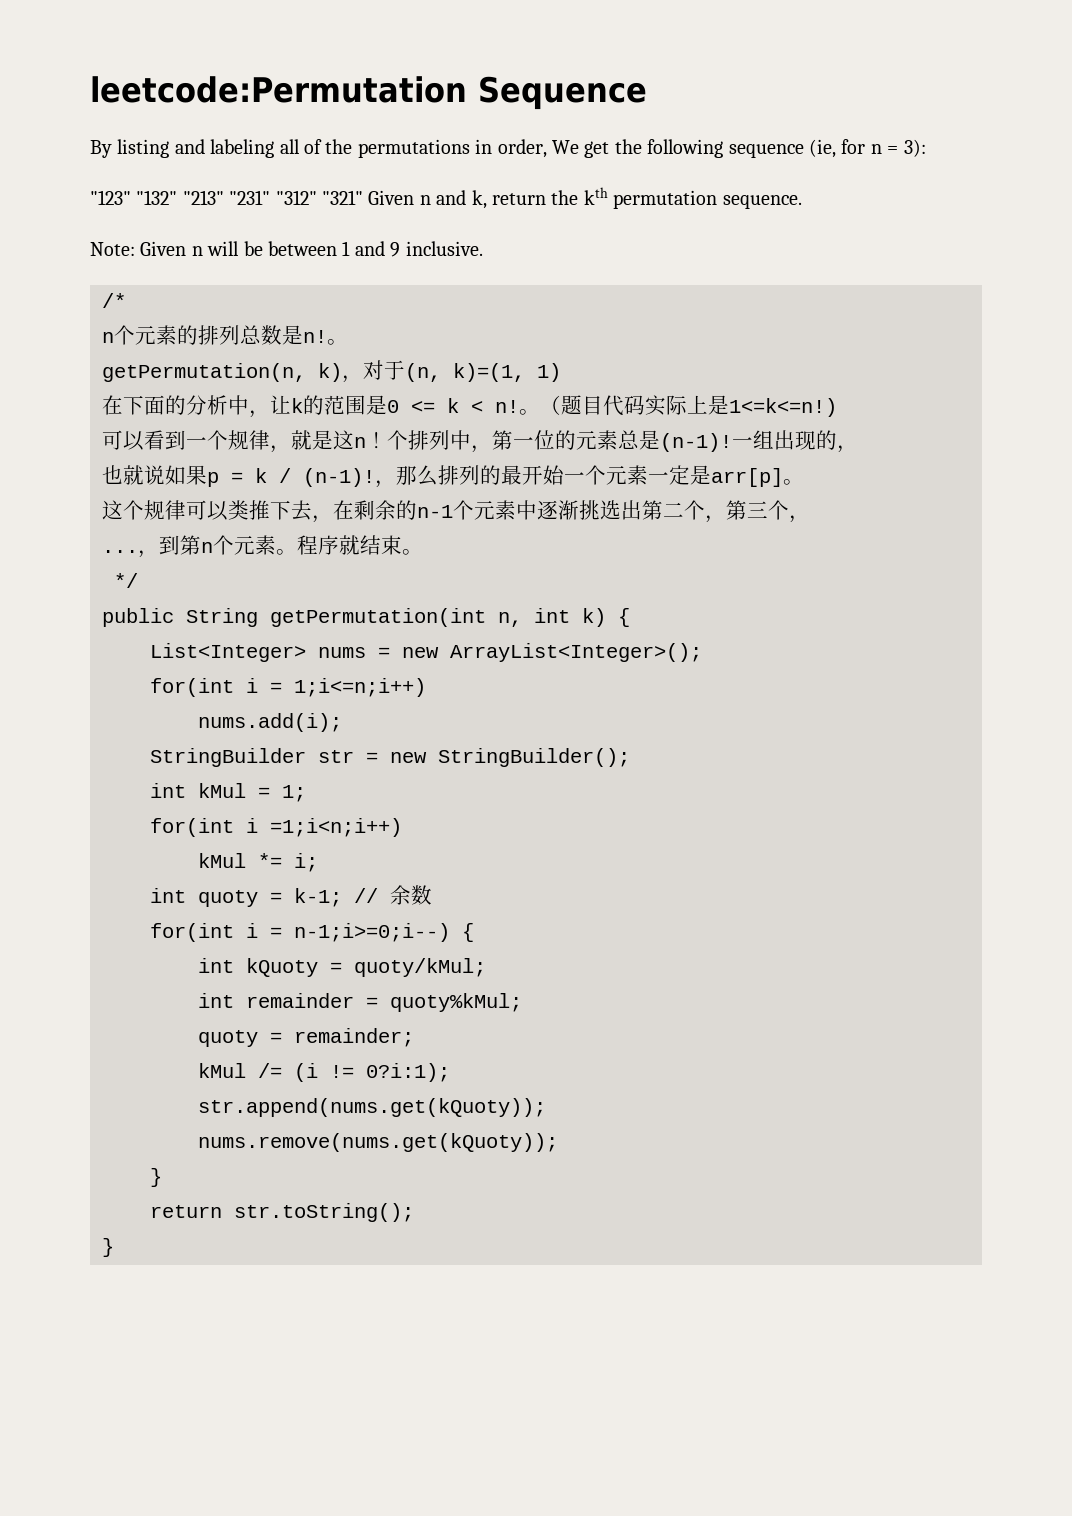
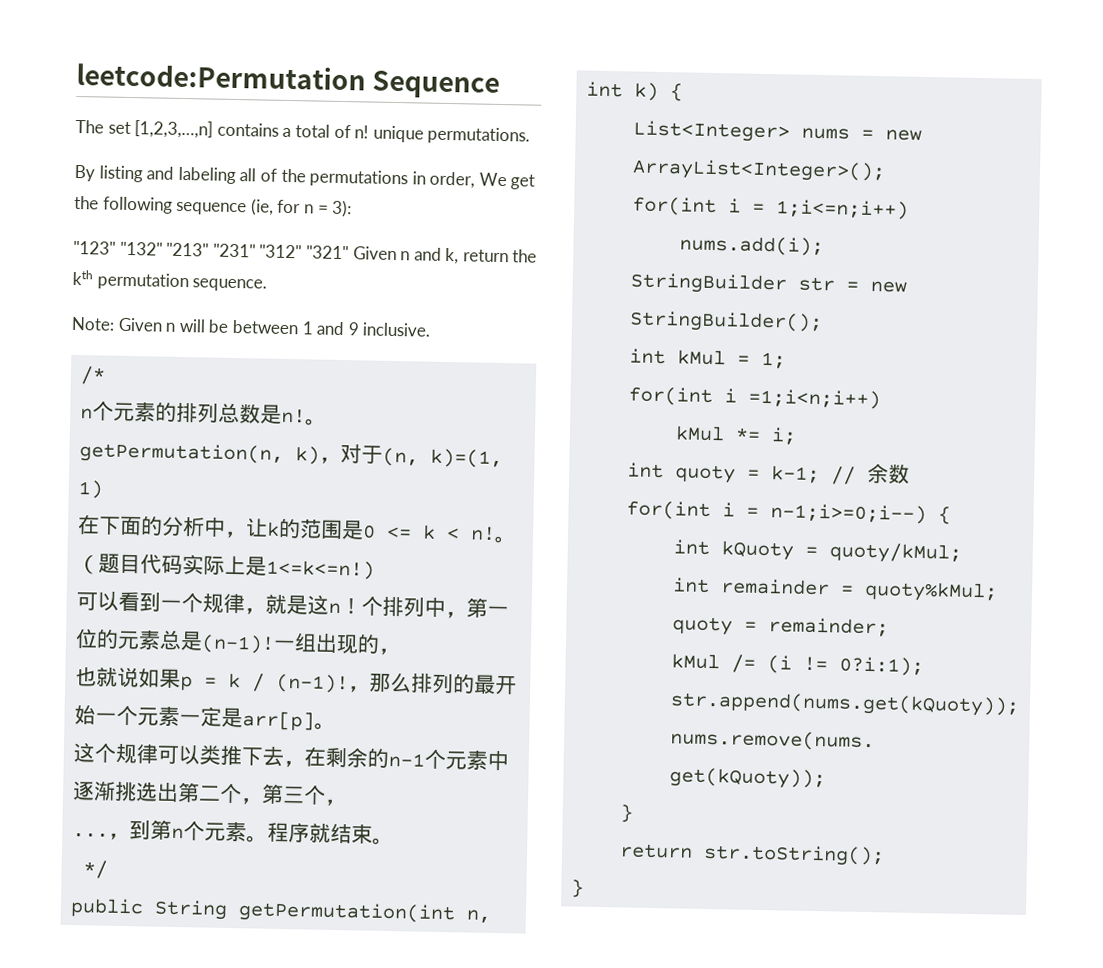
(647, 93) none -> [75,119,531,145] // The set [1,2,3,…,n] contains a total of n! unique permutations.

